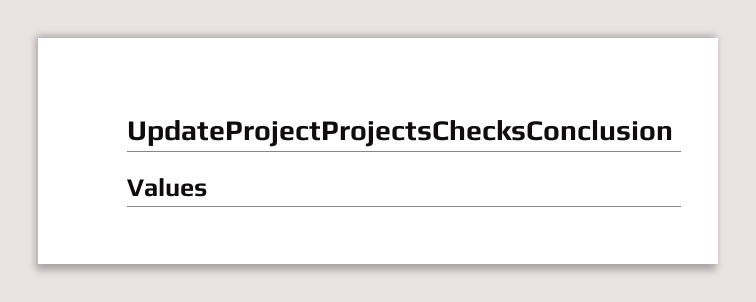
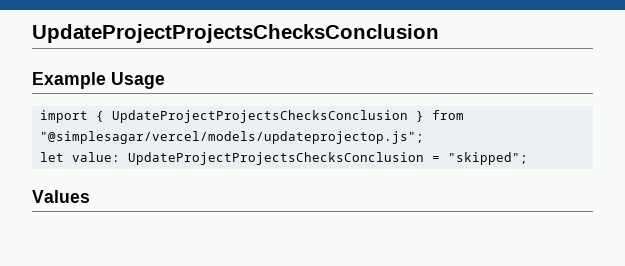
[127,120,673,147] UpdateProjectProjectsChecksConclusion -> [32,24,439,43] [32,72,165,89] [40,110,465,123] [40,131,425,144] [40,152,529,165] UpdateProjectProjectsChecksConclusion // Example Usage // import { UpdateProjectProjectsChecksConclusion } from "@simplesagar/vercel/models/updateprojectop.js"; // let value: UpdateProjectProjectsChecksConclusion = "skipped";

